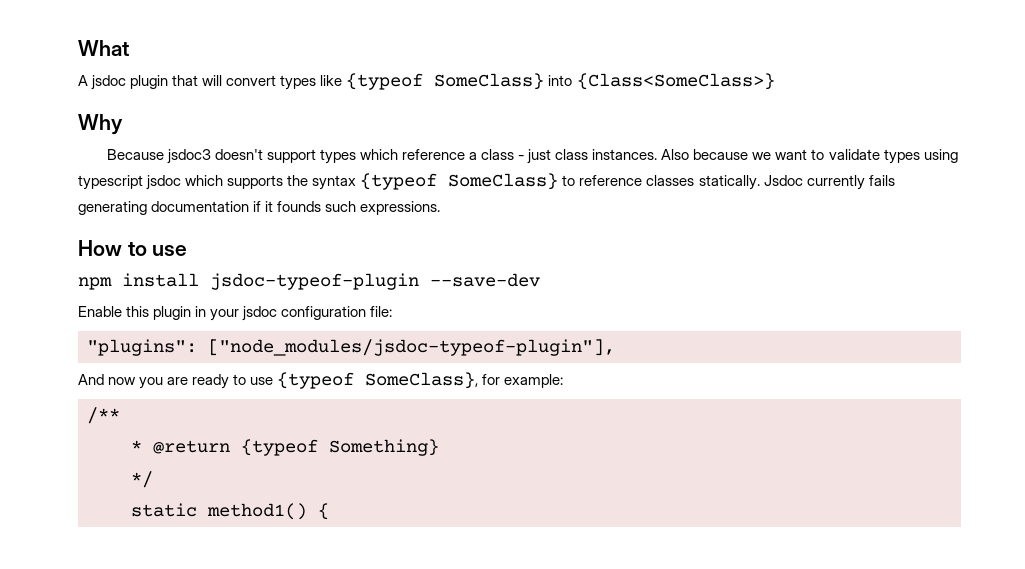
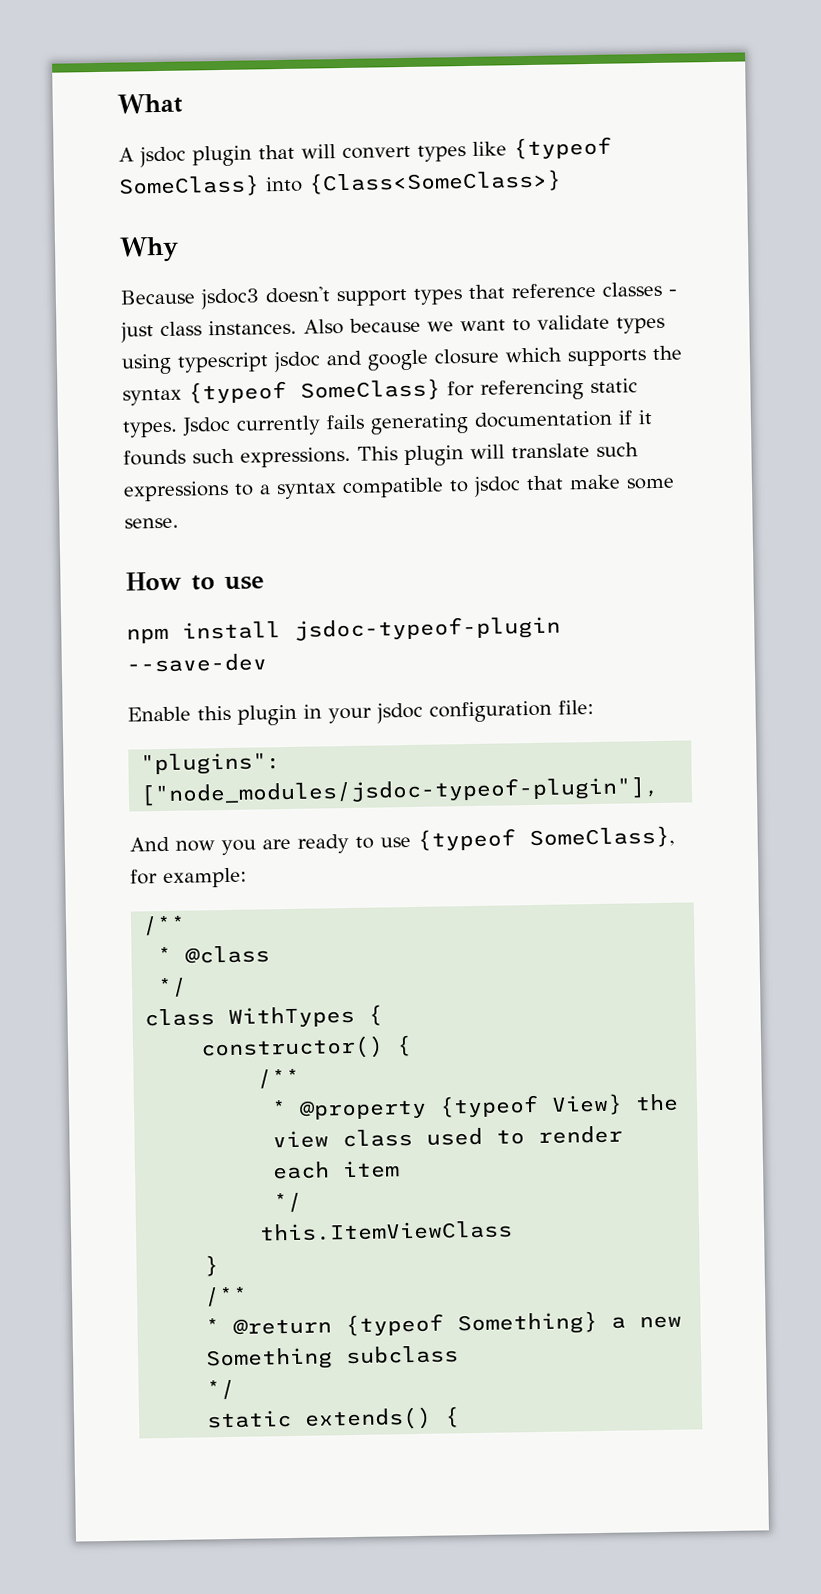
[359,149,515,160] which reference a class -> [468,281,662,299] that reference classes
(182, 182) none -> [326,348,499,371] and google closure
[562,175,760,190] to reference classes statically. -> [447,378,638,401] [122,420,178,438] for referencing static types.
(441, 208) none -> [357,442,639,467] [123,474,675,502] [124,517,179,529] This plugin will translate such expressions to a syntax compatible to jsdoc that make some sense.
(120, 415) none -> [157,945,271,964] [157,977,188,998] [144,1004,384,1028] [200,1035,413,1061] [257,1068,301,1089] [271,1093,680,1120] [272,1125,624,1149] [272,1160,401,1180] [273,1192,303,1213] [259,1220,514,1242] [204,1255,220,1277] [204,1286,249,1307] // * @class // */ // class WithTypes { // constructor() { // /** // * @property {typeof View} the view class used to render each item // */ // this.ItemViewClass // } // /**
(439, 447) none -> [611,1315,683,1329] [205,1345,460,1371] a new Something subclass
[207,503,307,520] method1() -> [304,1406,433,1431] extends()

